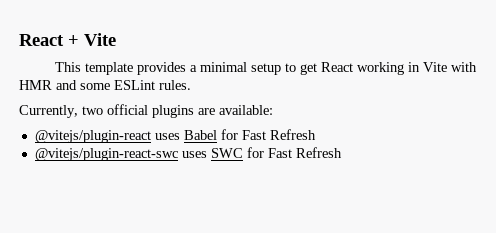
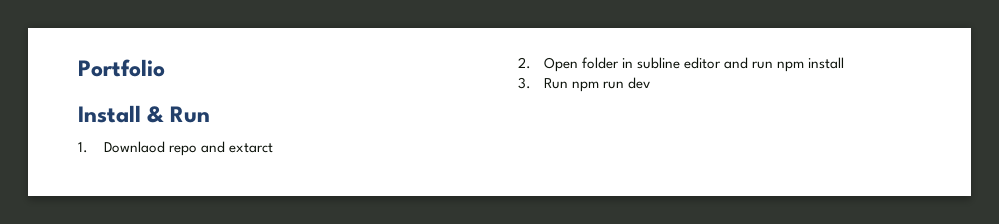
[19,33,116,46] [55,62,478,75] [19,80,191,90] [19,104,273,118] [34,129,316,143] [34,147,342,161] React + Vite // This template provides a minimal setup to get React working in Vite with HMR and some ESLint rules. // Currently, two official plugins are available: // @vitejs/plugin-react uses Babel for Fast Refresh // @vitejs/plugin-react-swc uses SWC for Fast Refresh -> [78,59,165,77] [78,105,210,123] [78,141,273,156] [518,57,845,72] [518,77,650,92] Portfolio // Install & Run // 1. Downlaod repo and extarct // 2. Open folder in subline editor and run npm install // 3. Run npm run dev

